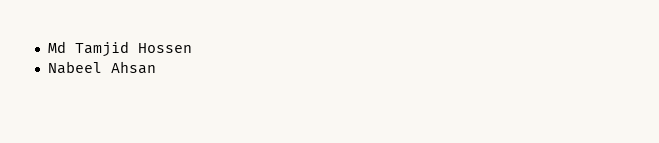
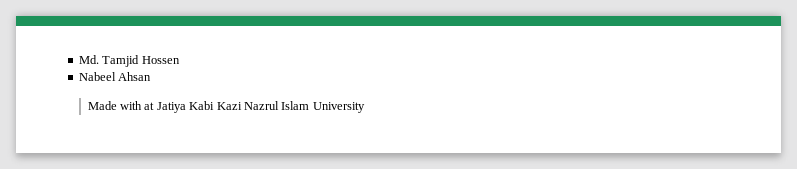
[47,41,66,53] Md -> [78,55,99,64] Md.
(156, 67) none -> [87,101,365,113] // Made with at Jatiya Kabi Kazi Nazrul Islam University

